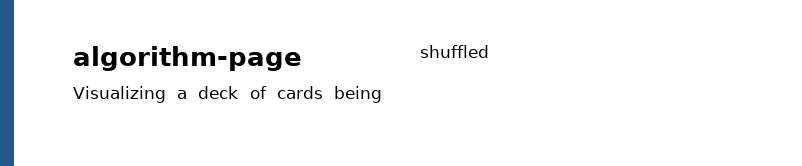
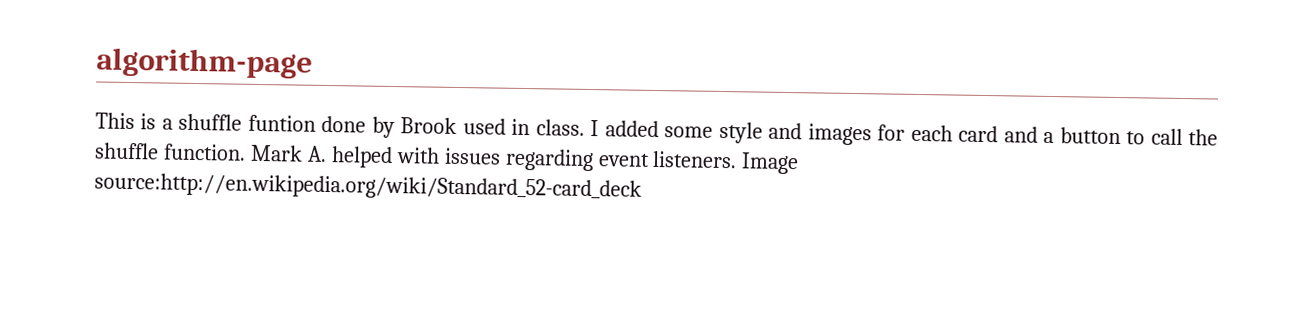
[73,86,382,103] [420,45,489,58] Visualizing a deck of cards being shuffled -> [95,112,1219,146] [94,142,800,175] [94,172,642,202] This is a shuffle funtion done by Brook used in class. I added some style and images for each card and a button to call the shuffle function. Mark A. helped with issues regarding event listeners. Image source:http://en.wikipedia.org/wiki/Standard_52-card_deck

